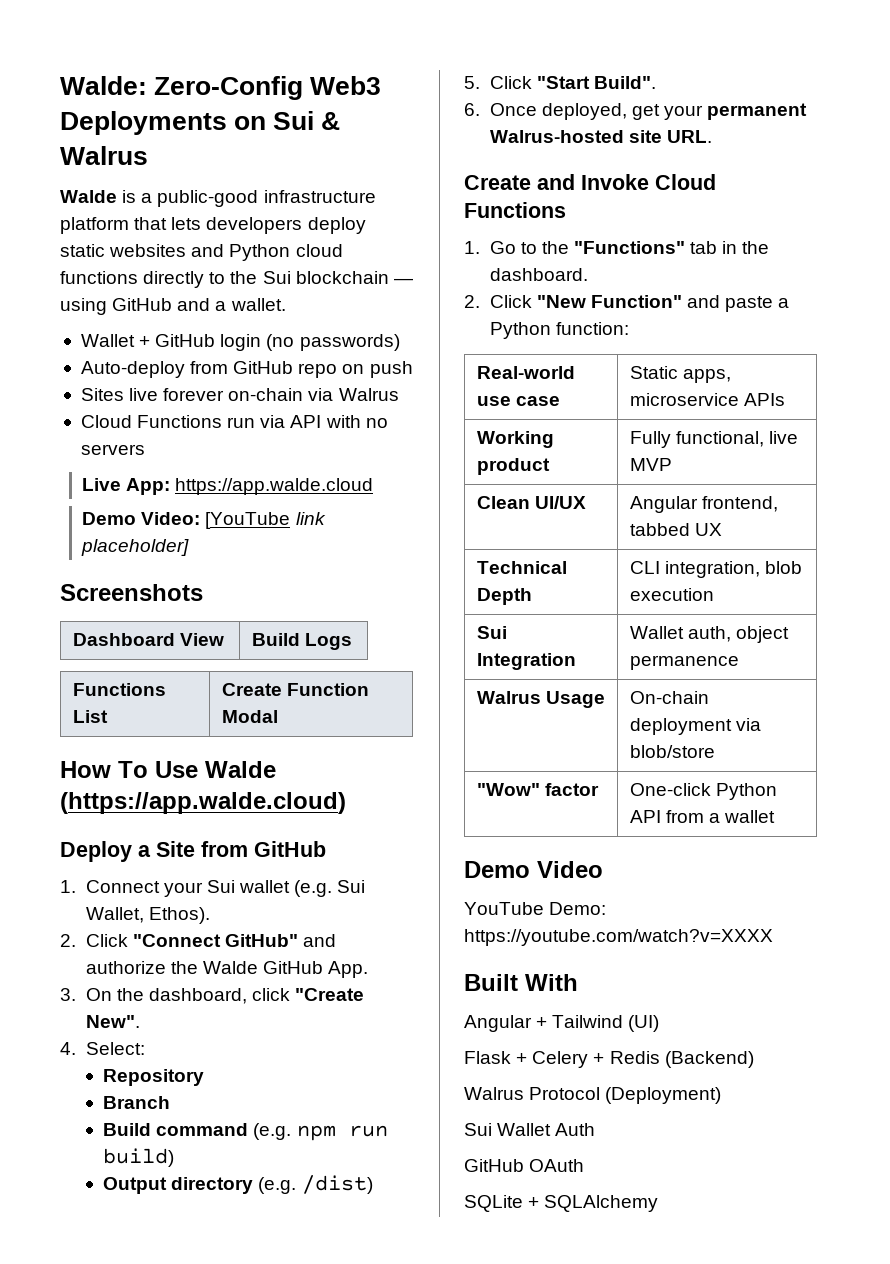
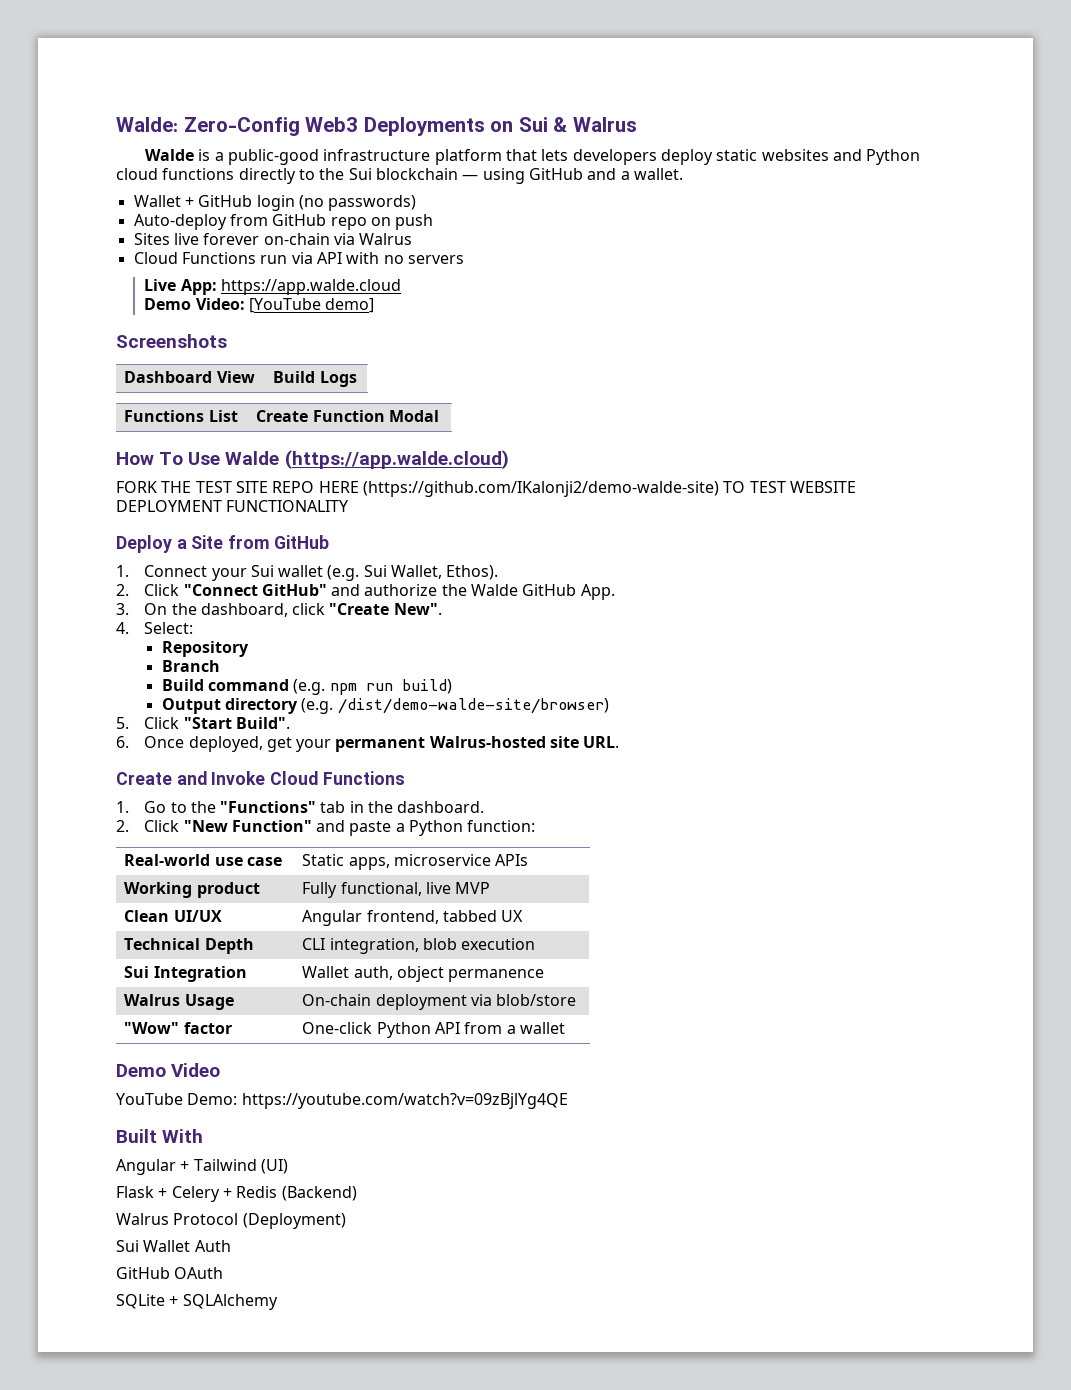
[295,512,326,525] [81,539,190,556] link placeholder] -> [325,298,375,313] demo]
(346, 803) none -> [116,481,856,497] [116,500,350,512] // FORK THE TEST SITE REPO HERE (https://github.com/IKalonji2/demo-walde-site) TO TEST WEBSITE DEPLOYMENT FUNCTIONALITY
[301,1175,373,1194] /dist) -> [337,698,609,714] /dist/demo-walde-site/browser)
[464,929,773,946] https://youtube.com/watch?v=XXXX -> [241,1093,568,1109] https://youtube.com/watch?v=09zBjlYg4QE

